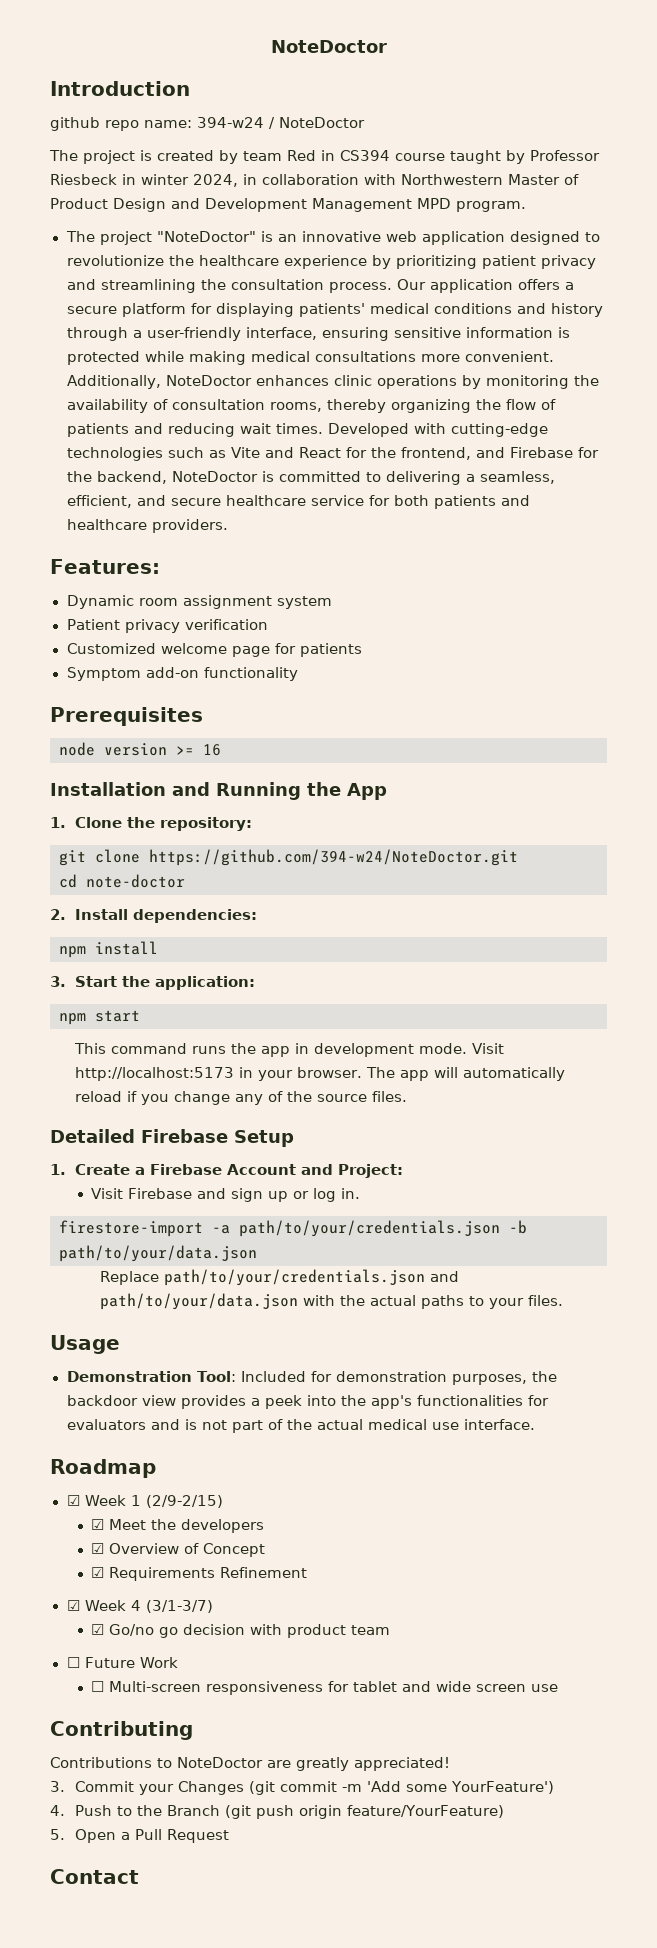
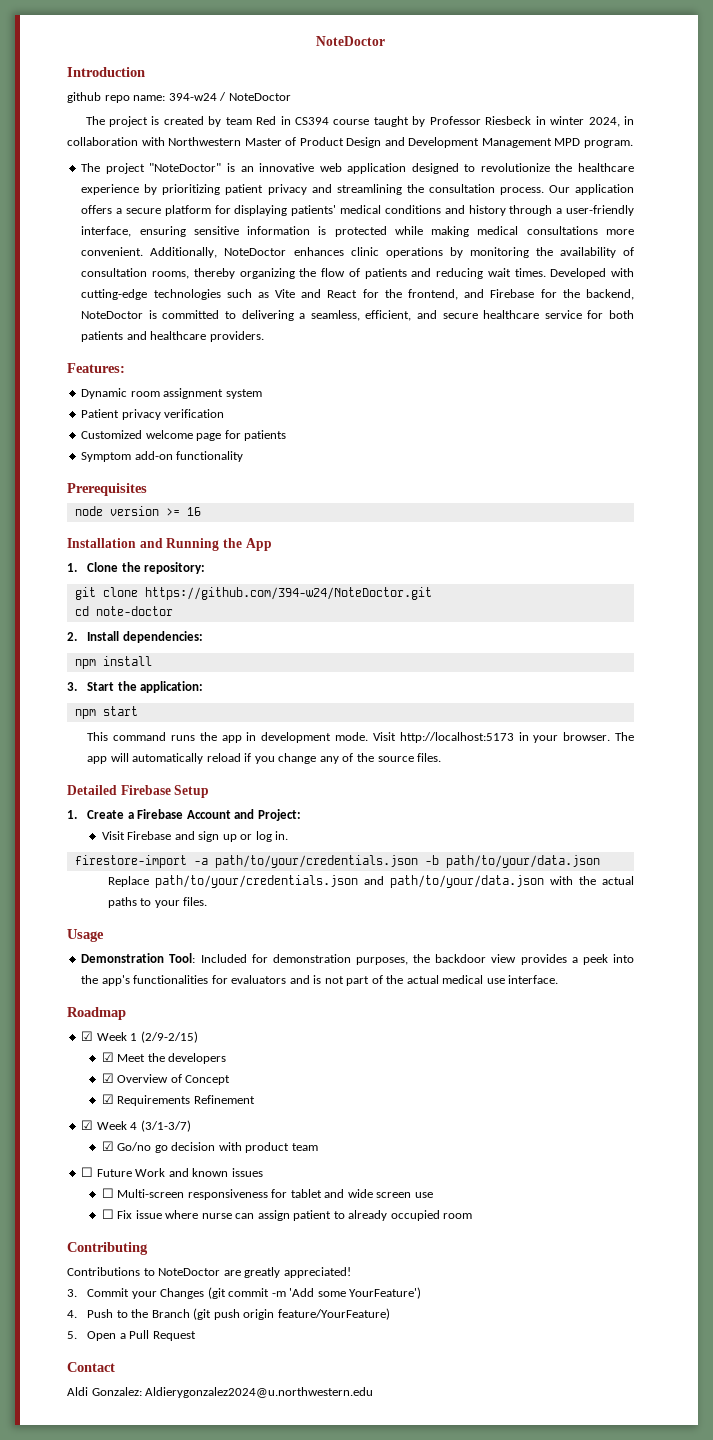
(179, 1662) none -> [168,1168,263,1177] and known issues
(559, 1688) none -> [101,1209,473,1221] // ☐ Fix issue where nurse can assign patient to already occupied room
(139, 1876) none -> [67,1387,374,1398] // Aldi Gonzalez: Aldierygonzalez2024@u.northwestern.edu

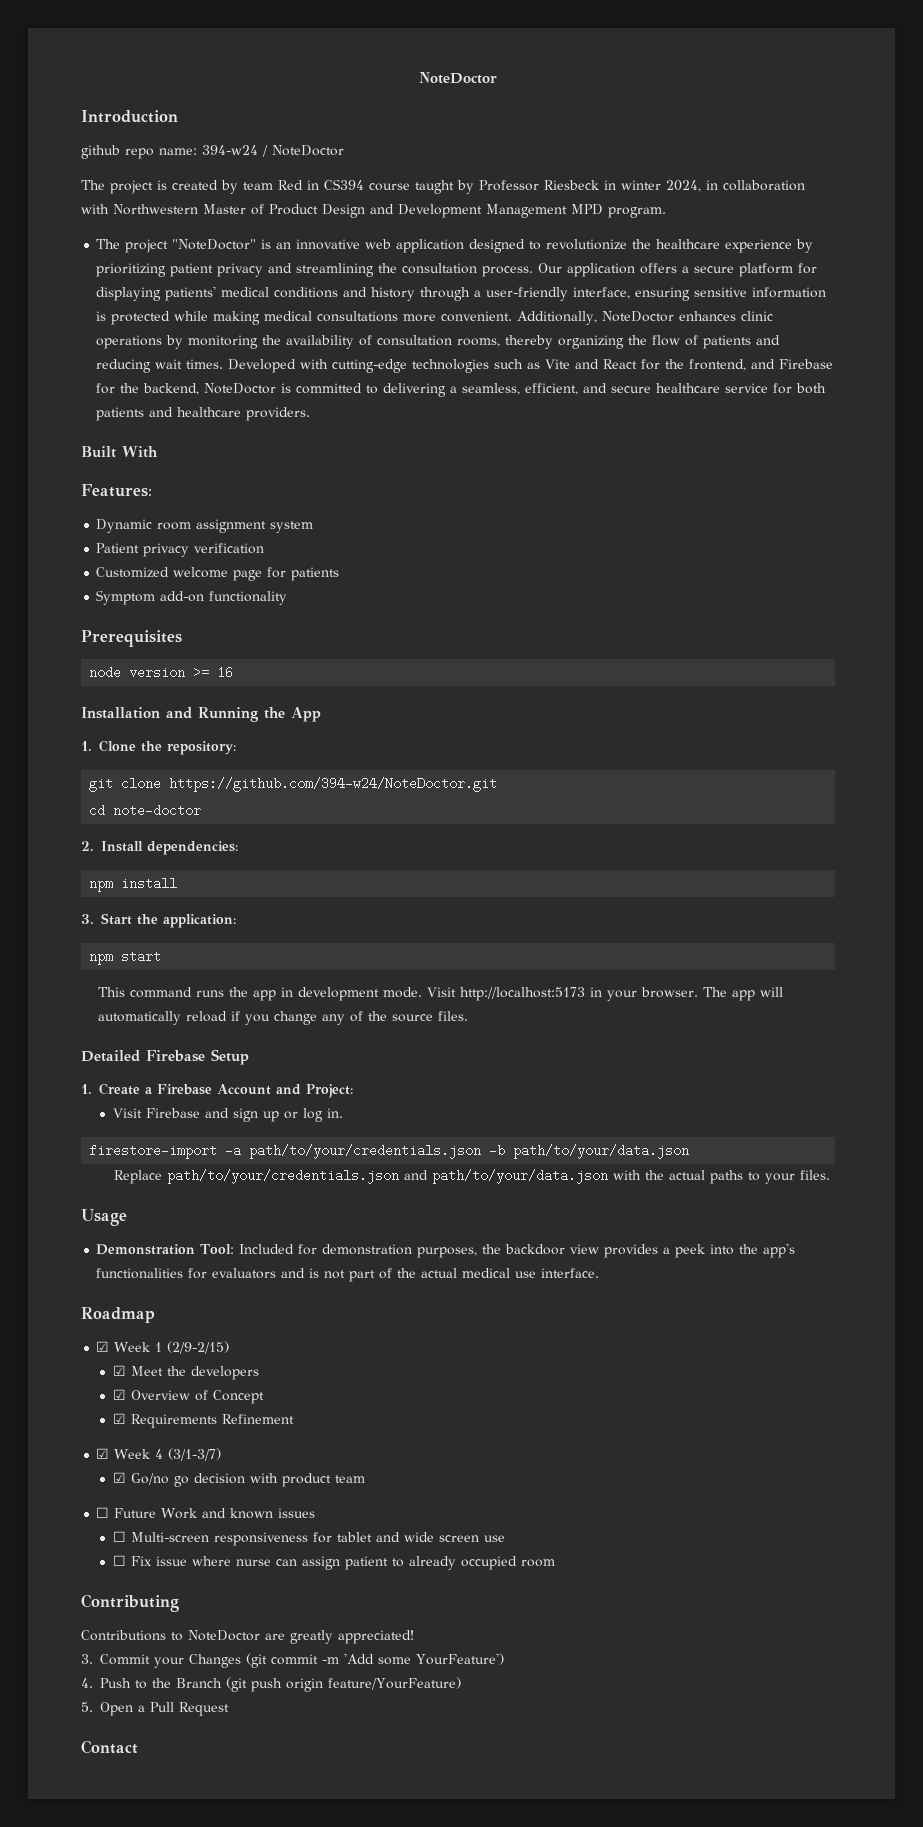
(264, 336) none -> [81,446,158,458] // Built With
[67,1387,374,1398] // Aldi Gonzalez: Aldierygonzalez2024@u.northwestern.edu -> (138, 1747) none

